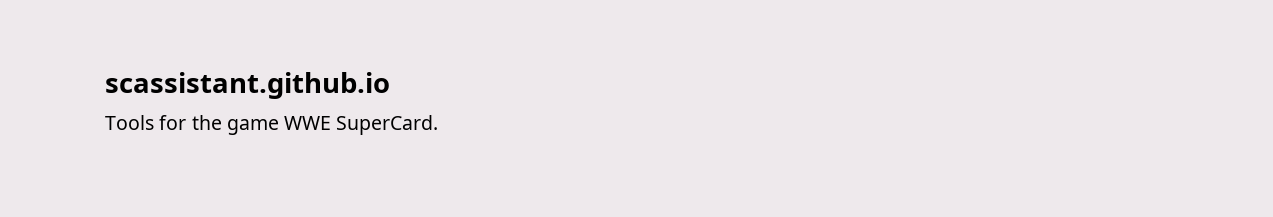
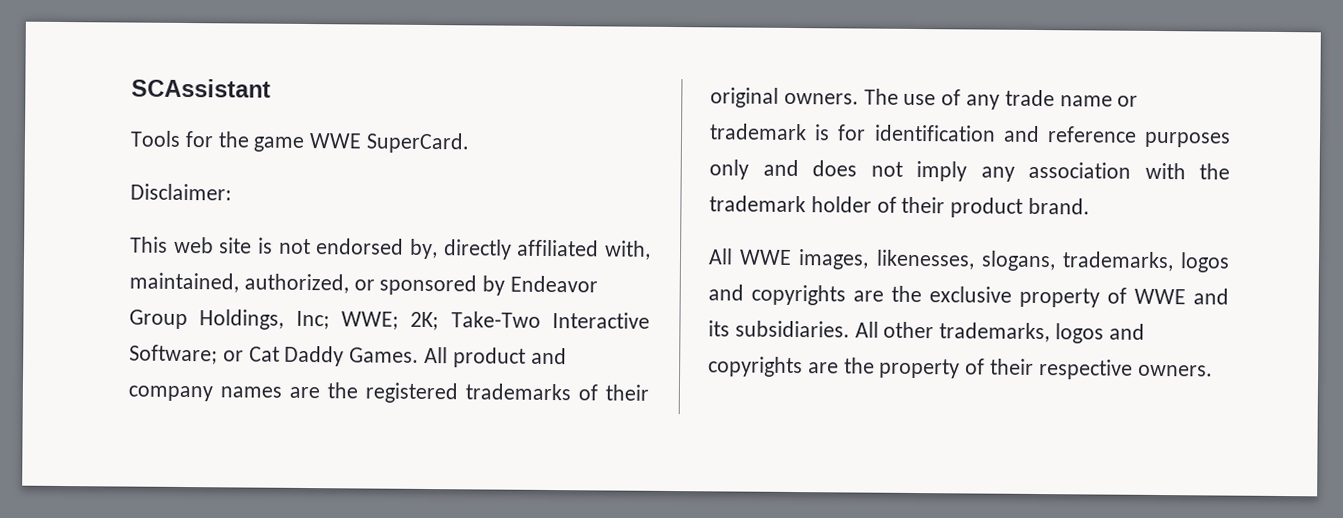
[105,72,390,99] scassistant.github.io -> [131,78,271,98] SCAssistant
(439, 125) none -> [130,183,232,201] [130,236,651,260] [129,272,599,296] [129,309,650,331] [129,344,567,368] [128,382,649,404] [710,87,1139,110] [709,123,1231,148] [709,159,1230,182] [709,195,1091,218] [708,248,1230,273] [708,284,1229,308] [708,320,1145,344] [708,356,1213,380] // Disclaimer: // This web site is not endorsed by, directly affiliated with, maintained, authorized, or sponsored by Endeavor Group Holdings, Inc; WWE; 2K; Take-Two Interactive Software; or Cat Daddy Games. All product and company names are the registered trademarks of their original owners. The use of any trade name or trademark is for identification and reference purposes only and does not imply any association with the trademark holder of their product brand. // All WWE images, likenesses, slogans, trademarks, logos and copyrights are the exclusive property of WWE and its subsidiaries. All other trademarks, logos and copyrights are the property of their respective owners.

